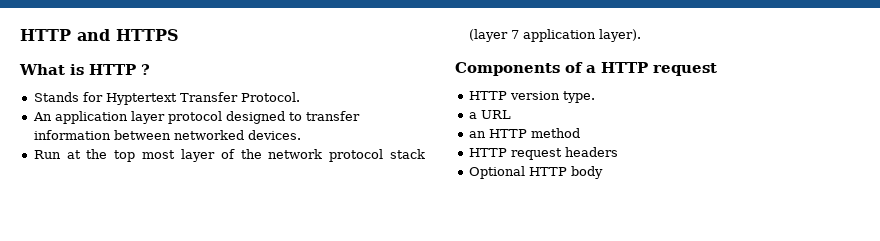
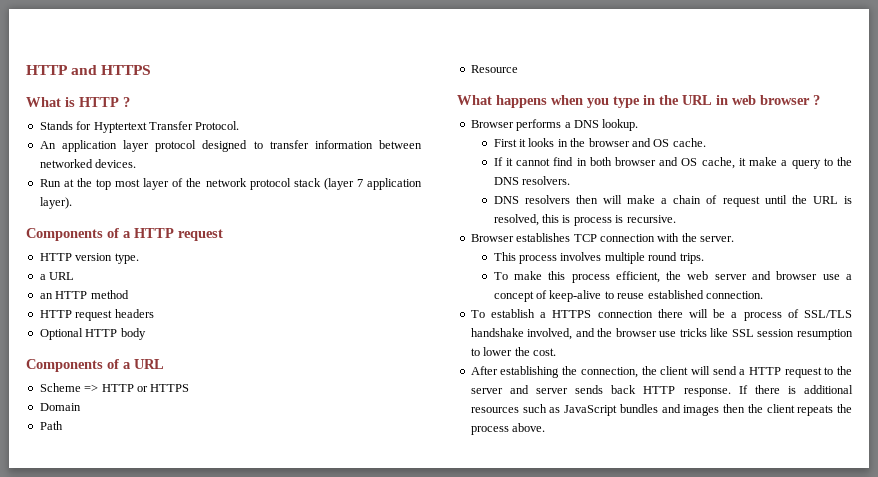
(603, 172) none -> [26,359,164,372] [39,383,190,392] [39,403,81,411] [39,421,63,430] [470,65,518,73] [457,95,820,108] [470,119,639,131] [493,138,706,147] [493,157,852,169] [493,176,571,185] [493,195,852,207] [493,214,676,226] [470,233,734,242] [493,252,704,264] [493,271,852,283] [493,290,763,302] [470,309,852,321] [470,328,853,340] [470,347,556,356] [470,366,852,378] [470,385,853,397] [470,404,852,416] [470,423,546,435] // Components of a URL // Scheme => HTTP or HTTPS // Domain // Path // Resource // What happens when you type in the URL in web browser ? // Browser performs a DNS lookup. // First it looks in the browser and OS cache. // If it cannot find in both browser and OS cache, it make a query to the DNS resolvers. // DNS resolvers then will make a chain of request until the URL is resolved, this is process is recursive. // Browser establishes TCP connection with the server. // This process involves multiple round trips. // To make this process efficient, the web server and browser use a concept of keep-alive to reuse established connection. // To establish a HTTPS connection there will be a process of SSL/TLS handshake involved, and the browser use tricks like SSL session resumption to lower the cost. // After establishing the connection, the client will send a HTTP request to the server and server sends back HTTP response. If there is additional resources such as JavaScript bundles and images then the client repeats the process above.

